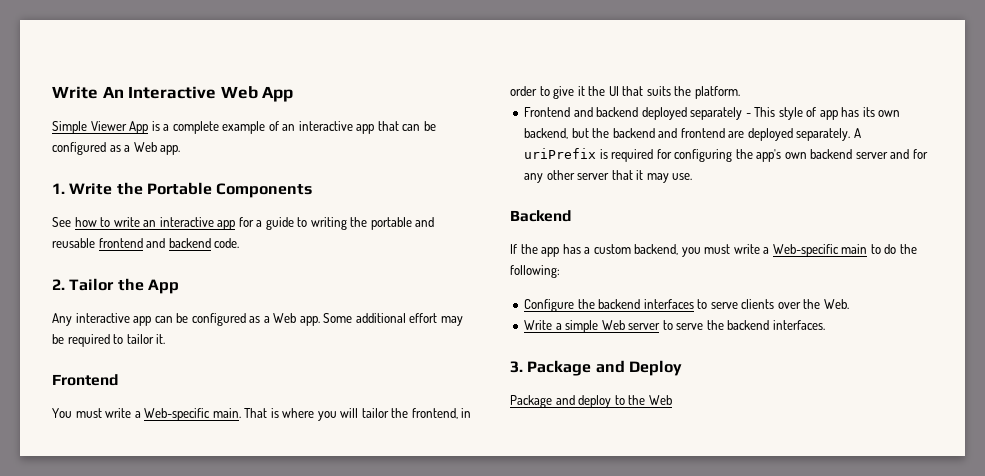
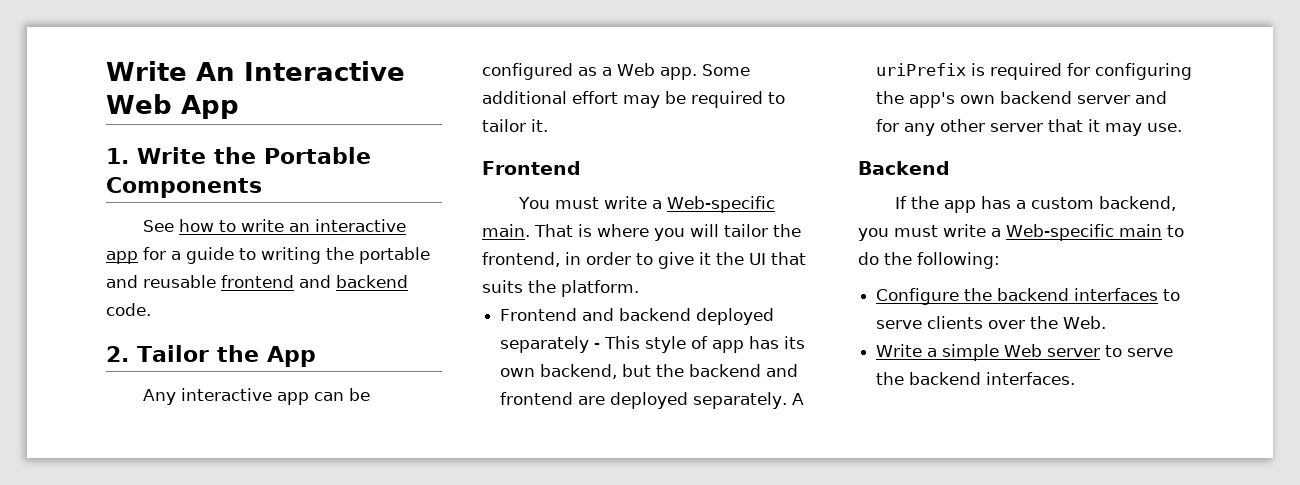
[52,121,436,134] [52,142,181,155] // Simple Viewer App is a complete example of an interactive app that can be configured as a Web app. -> (239, 107) none
[510,360,682,376] [510,395,672,408] // 3. Package and Deploy // Package and deploy to the Web -> (1076, 378) none

